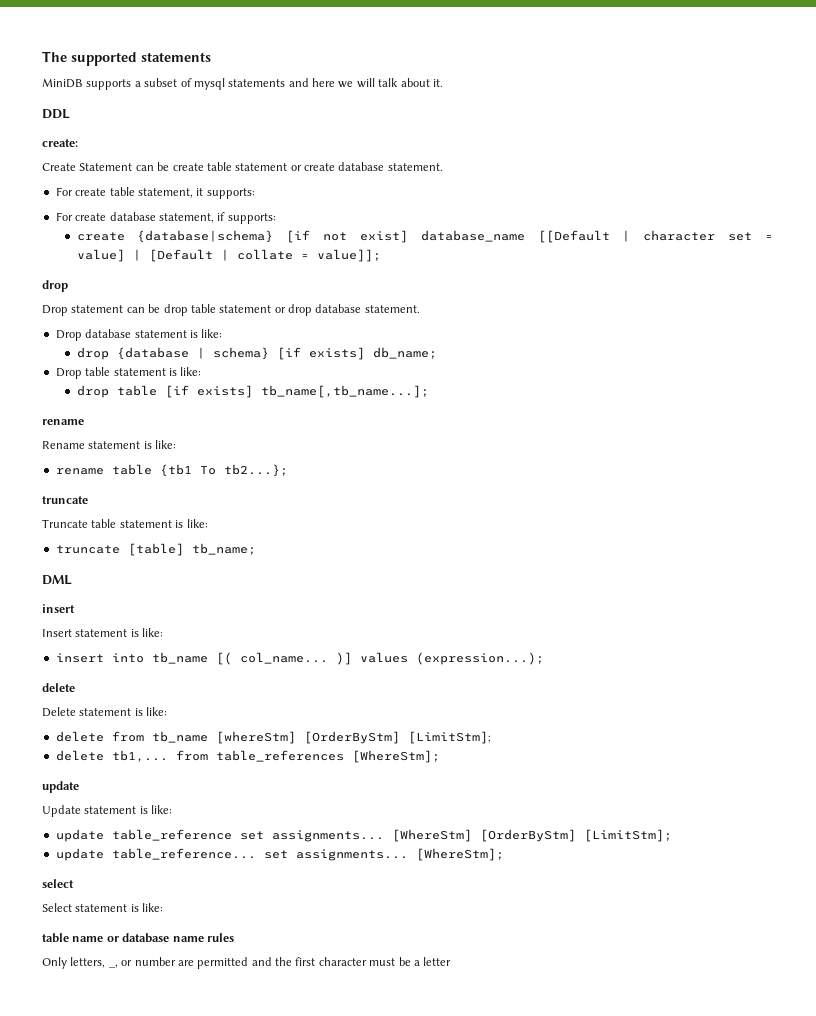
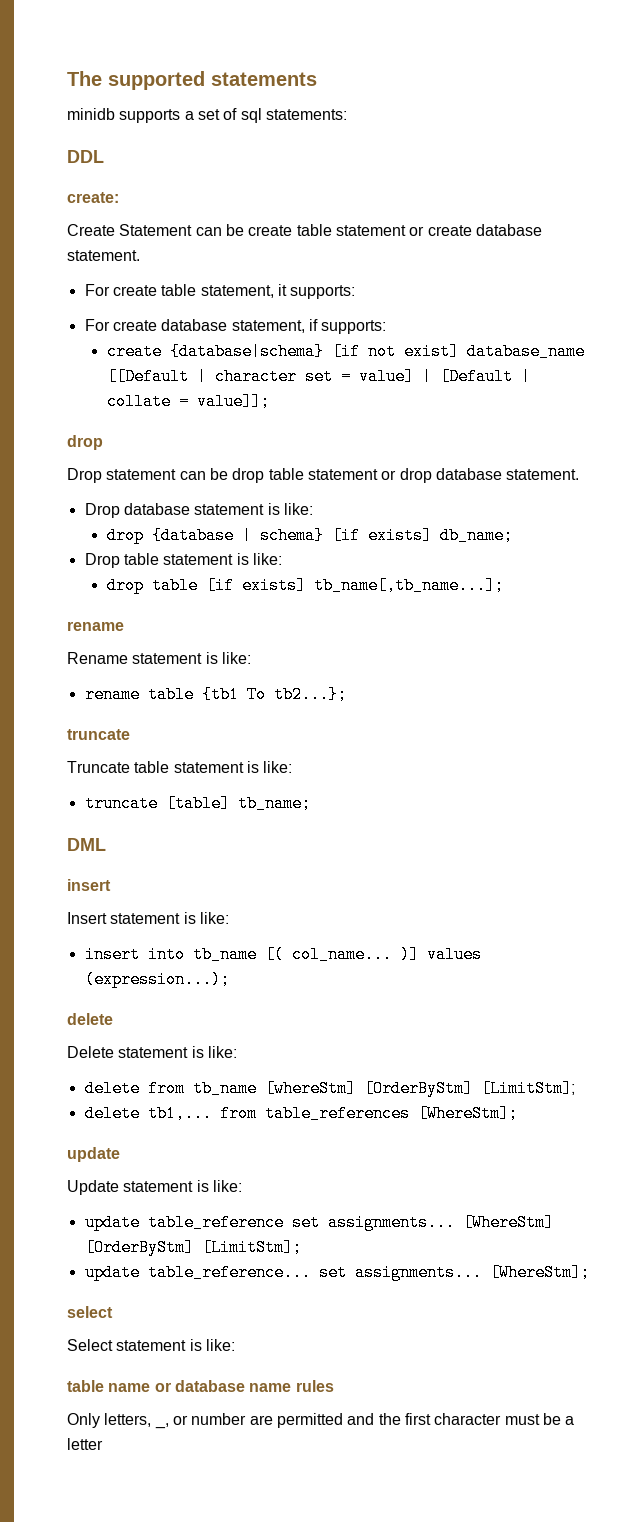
[42,78,83,88] MiniDB -> [67,108,115,120] minidb
[144,78,443,90] subset of mysql statements and here we will talk about it. -> [197,108,347,123] set of sql statements:

